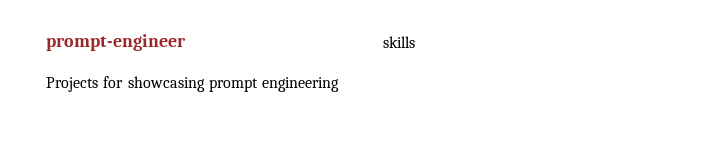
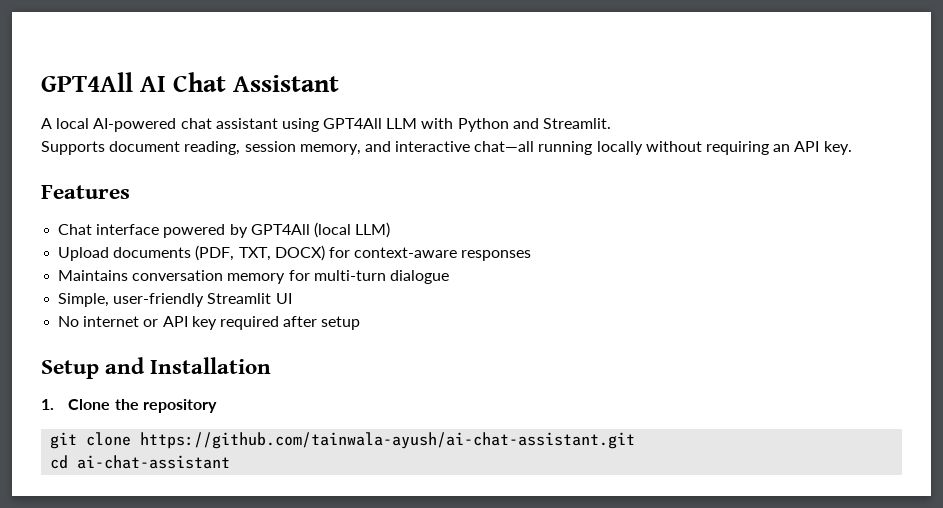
[46,34,186,51] [46,76,339,92] [383,36,415,48] prompt-engineer // Projects for showcasing prompt engineering skills -> [41,72,339,92] [41,118,612,132] [41,141,852,155] [41,185,130,199] [58,222,391,238] [58,245,532,261] [58,270,449,284] [58,293,292,307] [58,316,361,330] [41,357,272,379] [41,399,217,413] [50,432,636,449] [50,455,231,469] GPT4All AI Chat Assistant // A local AI-powered chat assistant using GPT4All LLM with Python and Streamlit. // Supports document reading, session memory, and interactive chat—all running locally without requiring an API key. // Features // Chat interface powered by GPT4All (local LLM) // Upload documents (PDF, TXT, DOCX) for context-aware responses // Maintains conversation memory for multi-turn dialogue // Simple, user-friendly Streamlit UI // No internet or API key required after setup // Setup and Installation // 1. Clone the repository // git clone https://github.com/tainwala-ayush/ai-chat-assistant.git // cd ai-chat-assistant

